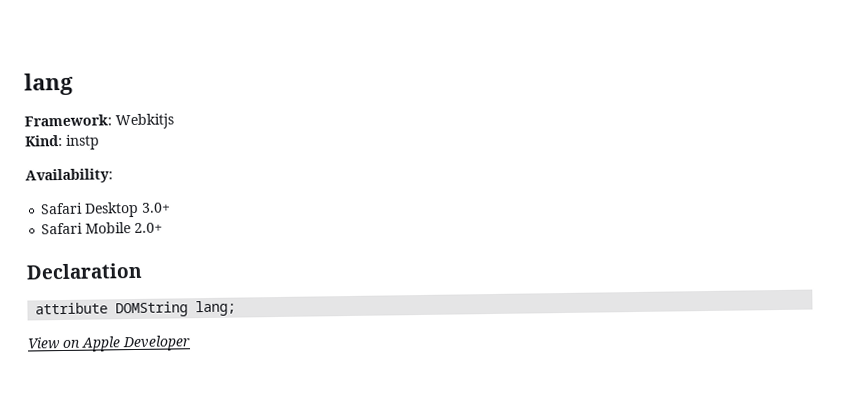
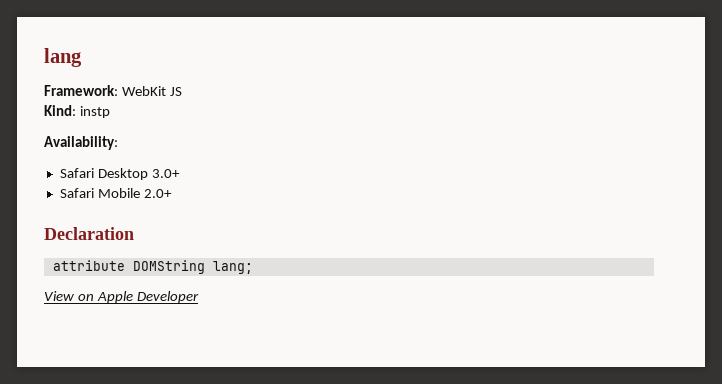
[115,113,174,130] Webkitjs -> [121,86,182,96] WebKit JS

